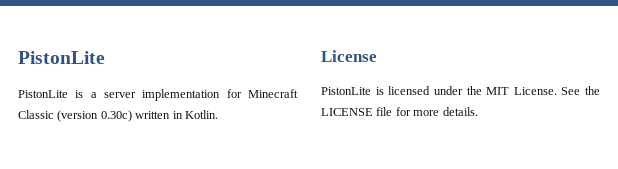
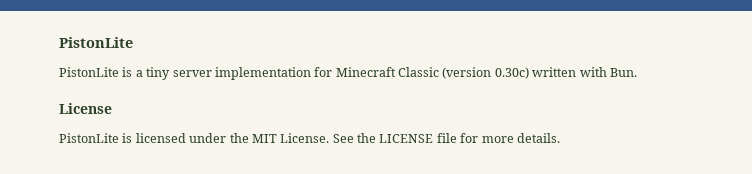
(97, 95) none -> [146,67,171,80] tiny
[172,110,218,119] in Kotlin. -> [579,67,637,77] with Bun.

